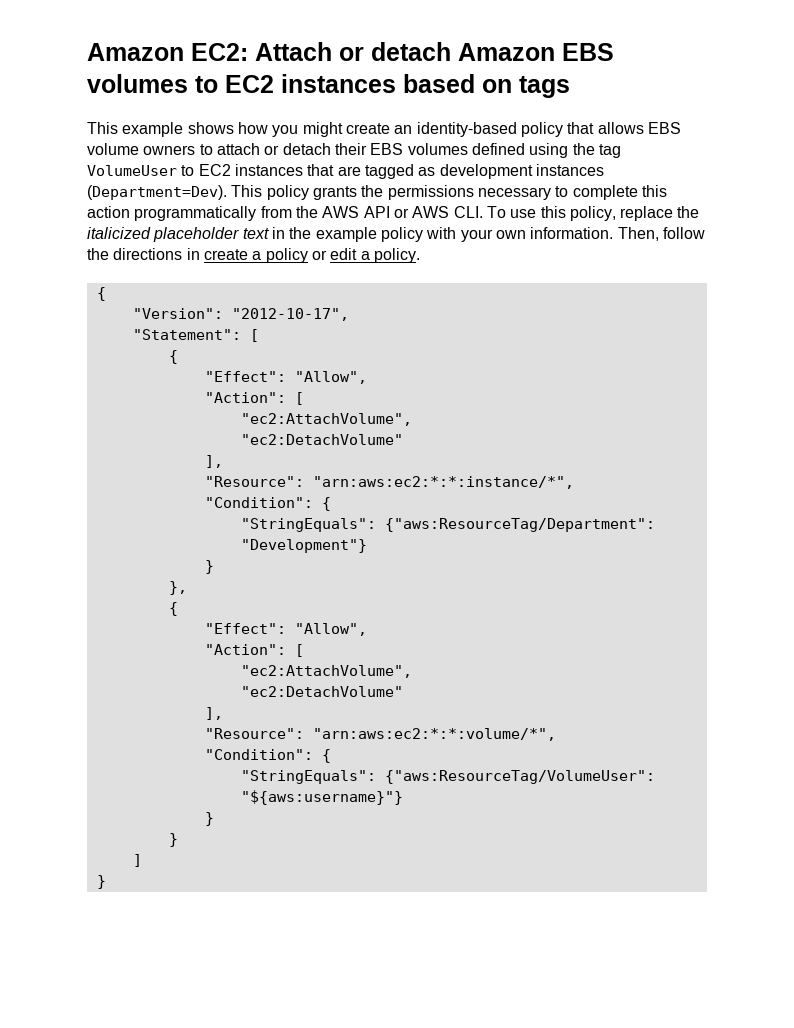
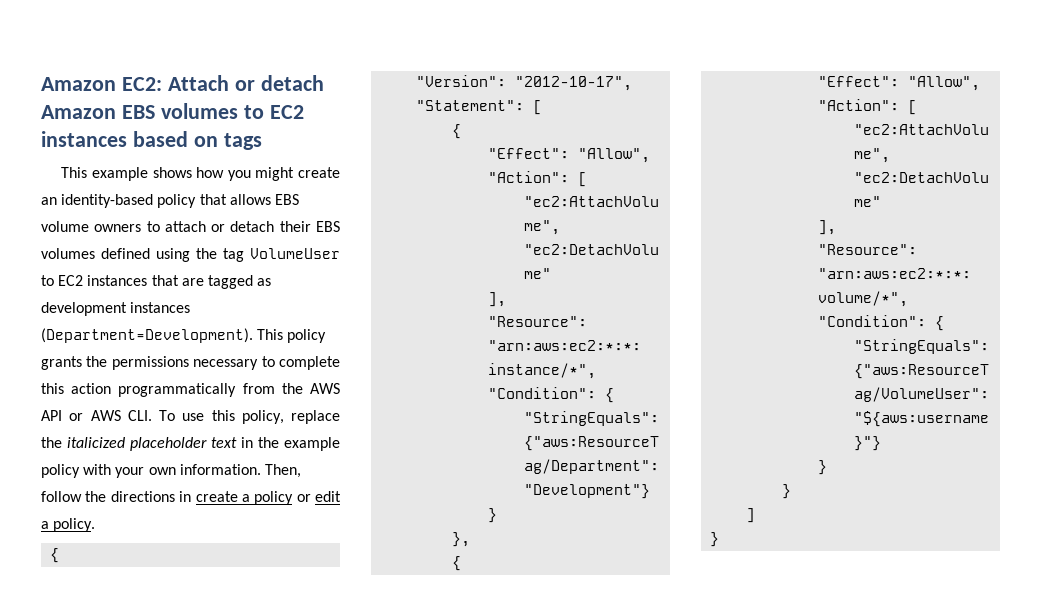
[87,185,227,200] (Department=Dev). -> [41,328,253,343] (Department=Development).

